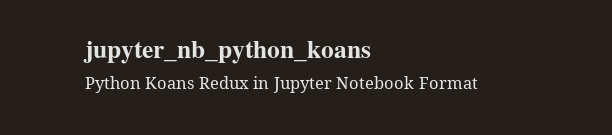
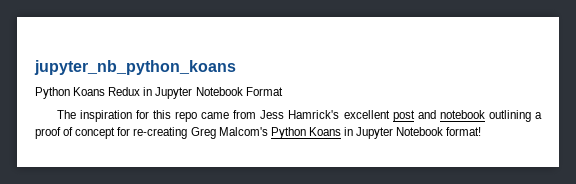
(478, 83) none -> [56,110,543,122] [35,127,482,139] // The inspiration for this repo came from Jess Hamrick's excellent post and notebook outlining a proof of concept for re-creating Greg Malcom's Python Koans in Jupyter Notebook format!

